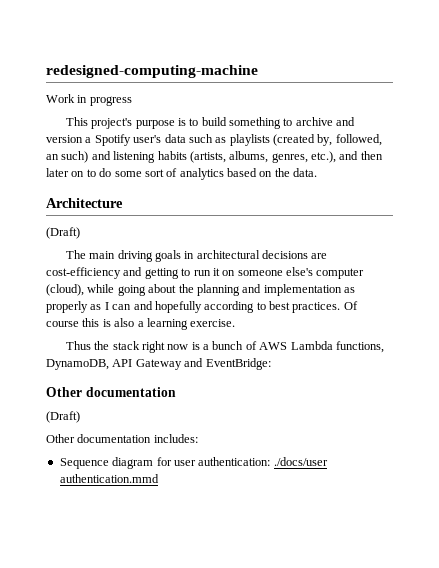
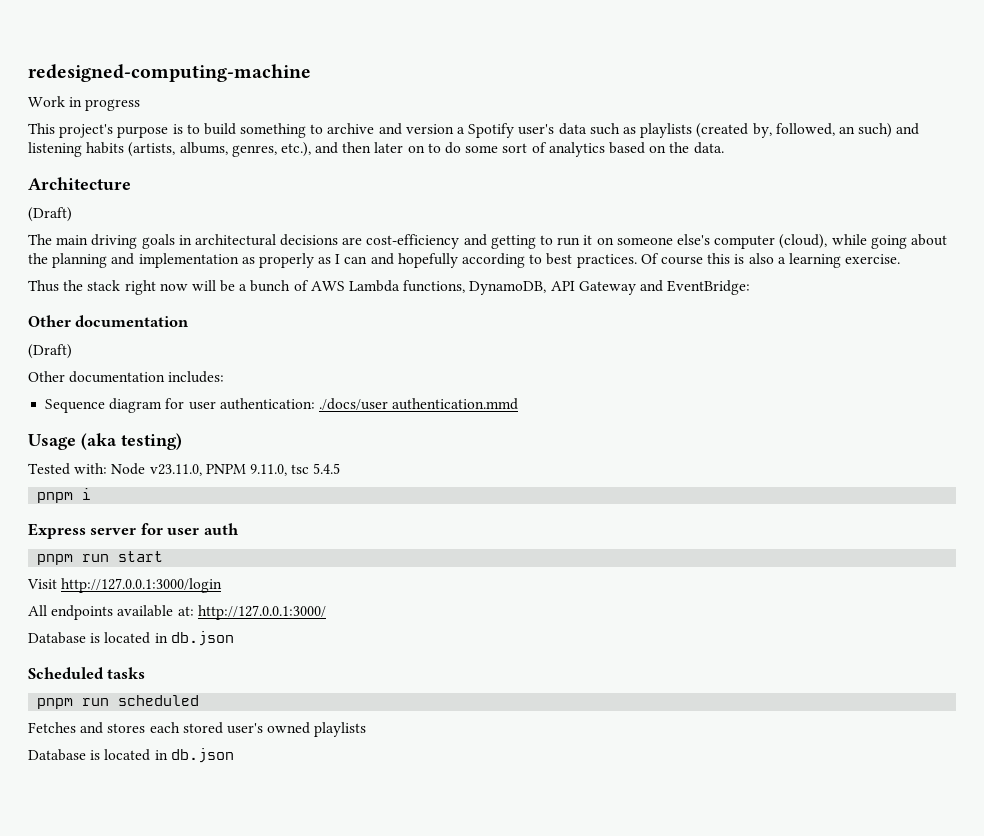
[191,342,200,350] is -> [191,280,236,292] will be
(159, 478) none -> [28,433,182,450] [28,463,341,476] [37,488,92,503] [28,523,239,539] [37,551,164,565] [27,578,223,593] [28,605,326,620] [28,631,234,646] [28,667,146,679] [37,695,200,709] [28,722,367,737] [28,748,234,763] // Usage (aka testing) // Tested with: Node v23.11.0, PNPM 9.11.0, tsc 5.4.5 // pnpm i // Express server for user auth // pnpm run start // Visit http://127.0.0.1:3000/login // All endpoints available at: http://127.0.0.1:3000/ // Database is located in db.json // Scheduled tasks // pnpm run scheduled // Fetches and stores each stored user's owned playlists // Database is located in db.json

